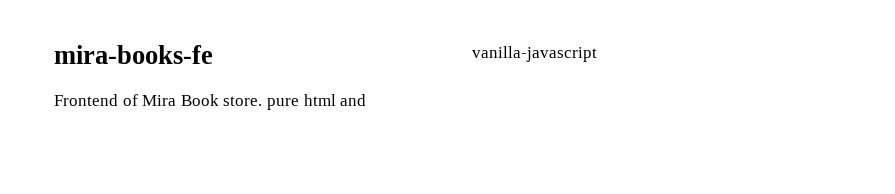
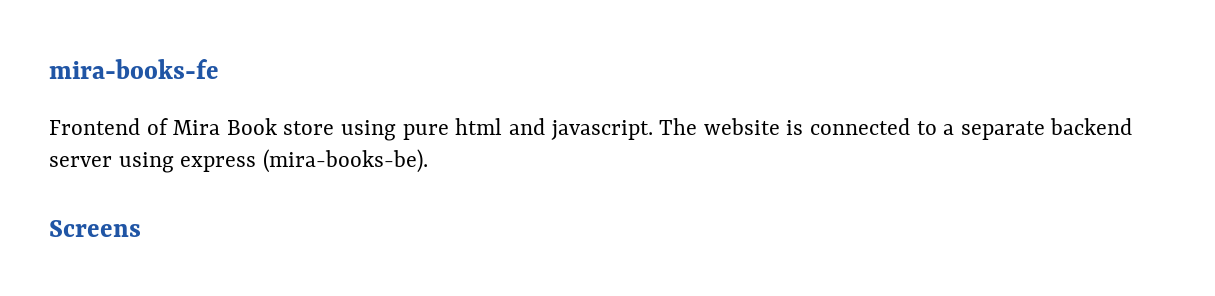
[223,96,263,106] store. -> [283,120,397,141] store using
[472,46,597,62] vanilla-javascript -> [550,118,1133,140] [49,149,428,173] [49,220,141,237] javascript. The website is connected to a separate backend server using express (mira-books-be). // Screens

